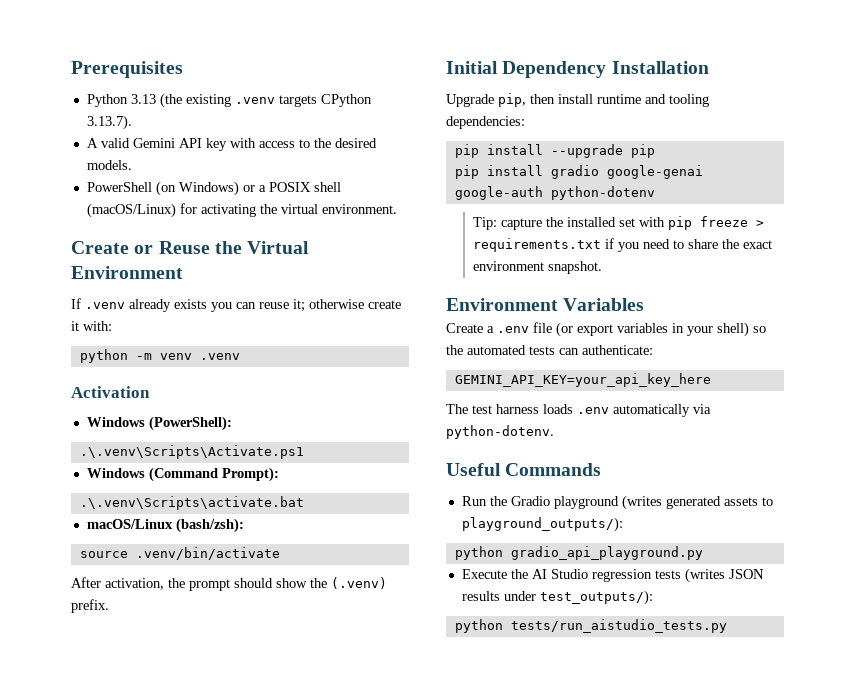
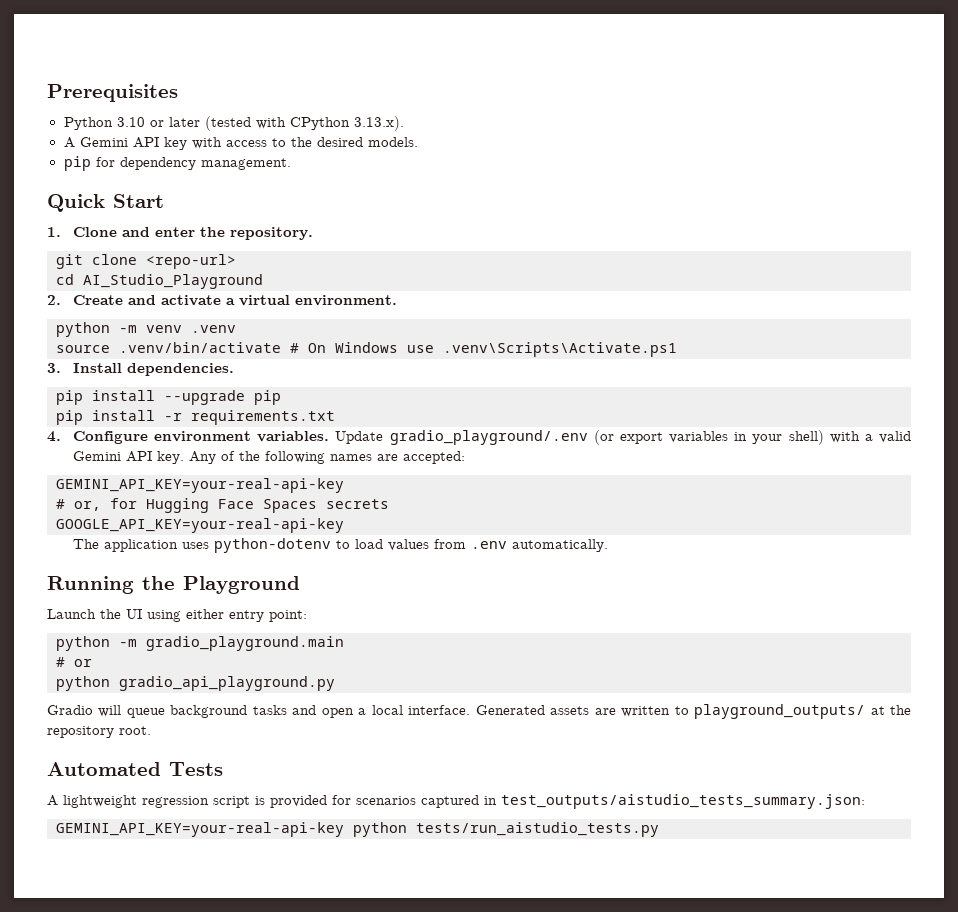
[130,93,372,108] [86,115,132,130] [86,138,130,148] 3.13 (the existing .venv targets CPython 3.13.7). // A valid -> [116,116,404,131] [63,137,75,148] 3.10 or later (tested with CPython 3.13.x). // A
[86,181,341,196] [86,203,397,218] [71,241,310,254] [71,266,183,279] [71,298,401,312] [71,321,112,331] [79,349,240,363] [71,386,150,398] [86,416,232,431] [79,445,304,459] [86,467,279,482] [79,496,304,510] [86,518,244,533] [79,547,280,560] [71,577,387,591] [71,599,109,613] [446,61,709,78] [446,93,709,107] [446,116,525,129] PowerShell (on Windows) or a POSIX shell (macOS/Linux) for activating the virtual environment. // Create or Reuse the Virtual Environment // If .venv already exists you can reuse it; otherwise create it with: // python -m venv .venv // Activation // Windows (PowerShell): // .\.venv\Scripts\Activate.ps1 // Windows (Command Prompt): // .\.venv\Scripts\activate.bat // macOS/Linux (bash/zsh): // source .venv/bin/activate // After activation, the prompt should show the (.venv) prefix. // Initial Dependency Installation // Upgrade pip, then install runtime and tooling dependencies: -> [63,156,291,171] [47,194,164,212] [47,227,313,240] [56,254,236,269] [56,274,263,289] [47,295,397,306] [56,322,236,337] [56,342,677,357] [47,363,234,376] pip for dependency management. // Quick Start // 1. Clone and enter the repository. // git clone <repo-url> // cd AI_Studio_Playground // 2. Create and activate a virtual environment. // python -m venv .venv // source .venv/bin/activate # On Windows use .venv\Scripts\Activate.ps1 // 3. Install dependencies.
[550,165,703,179] [454,186,655,200] [472,216,764,230] [472,238,772,252] [472,261,602,274] [446,298,645,311] [446,322,552,333] gradio google-genai google-auth python-dotenv // Tip: capture the installed set with pip freeze > requirements.txt if you need to share the exact environment snapshot. // Environment Variables // Create a .env file -> [164,410,335,425] [47,430,588,445] -r requirements.txt // 4. Configure environment variables. Update gradio_playground/.env
[753,326,766,333] [446,345,653,355] [454,373,711,387] [446,404,711,417] [446,425,554,439] [446,463,602,476] [461,495,773,510] [461,517,623,532] [454,546,703,560] [461,568,764,583] [461,590,653,605] so the automated tests can authenticate: // GEMINI_API_KEY=your_api_key_here // The test harness loads .env automatically via python-dotenv. // Useful Commands // Run the Gradio playground (writes generated assets to playground_outputs/): // python gradio_api_playground.py // Execute the AI Studio regression tests (writes JSON results under test_outputs/): // -> [829,431,911,443] [72,451,465,464] [56,478,344,493] [56,498,389,513] [56,518,344,533] [72,538,608,553] [47,576,300,594] [47,609,307,622] [56,636,344,651] [56,657,92,667] [56,676,335,691] [47,704,912,719] [47,726,151,738] [47,762,223,776] [47,794,865,809] [56,822,344,837] with a valid Gemini API key. Any of the following names are accepted: // GEMINI_API_KEY=your-real-api-key // # or, for Hugging Face Spaces secrets // GOOGLE_API_KEY=your-real-api-key // The application uses python-dotenv to load values from .env automatically. // Running the Playground // Launch the UI using either entry point: // python -m gradio_playground.main // # or // python gradio_api_playground.py // Gradio will queue background tasks and open a local interface. Generated assets are written to playground_outputs/ at the repository root. // Automated Tests // A lightweight regression script is provided for scenarios captured in test_outputs/aistudio_tests_summary.json: // GEMINI_API_KEY=your-real-api-key

